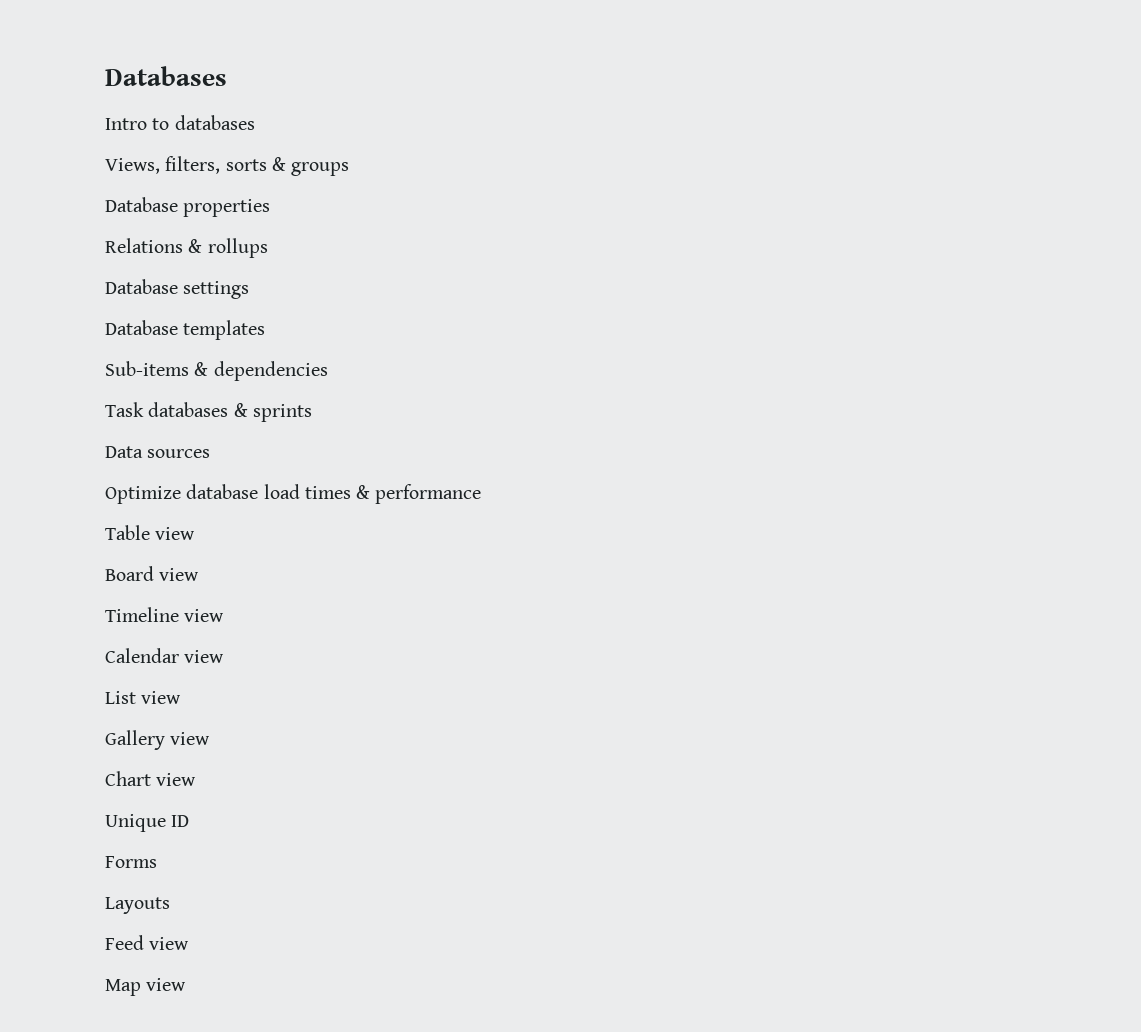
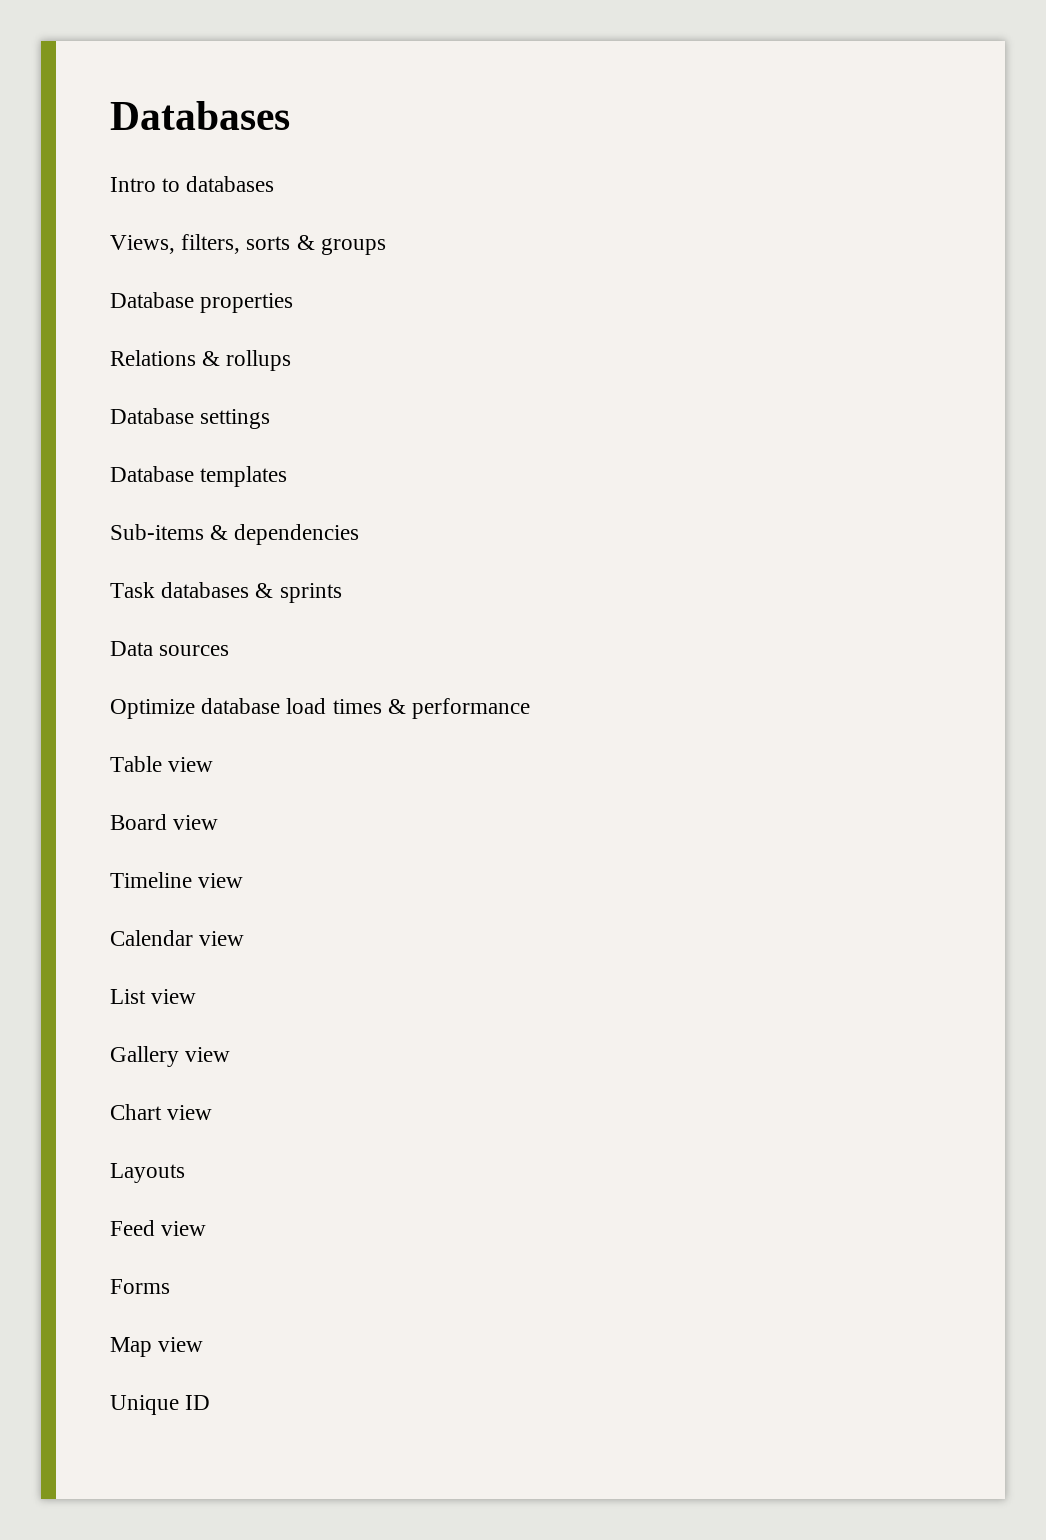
[105,814,190,832] [105,856,157,868] // Unique ID // Forms -> (213, 1112) none
(190, 943) none -> [110,1279,170,1294] // Forms
(187, 984) none -> [110,1395,211,1415] // Unique ID

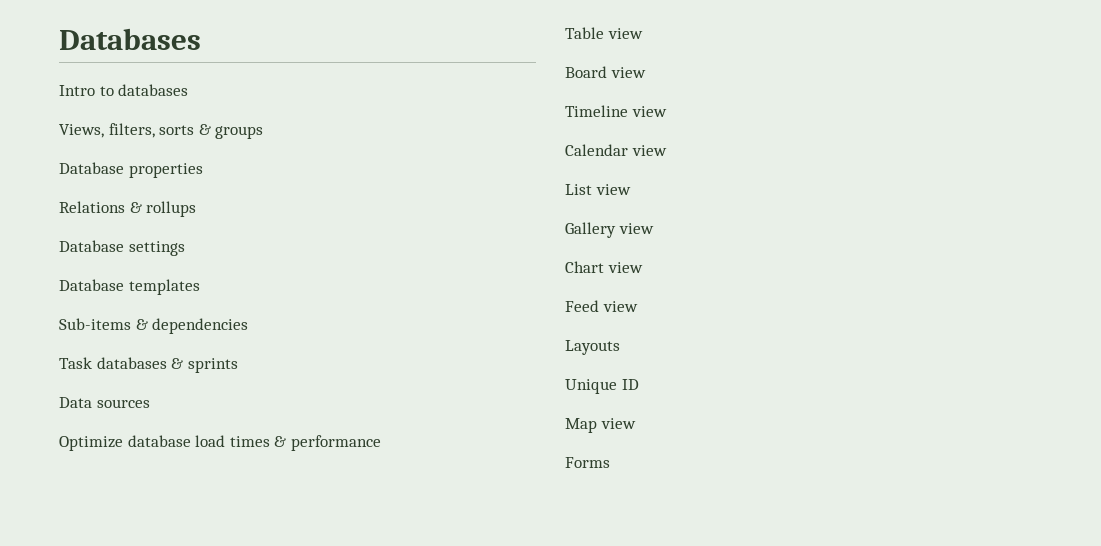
[110,1163,185,1183] // Layouts -> (643, 267) none
[110,1279,170,1294] Forms -> [565,340,620,355] [565,379,639,394] Layouts // Unique ID
[110,1395,211,1415] Unique ID -> [565,457,610,468] Forms

